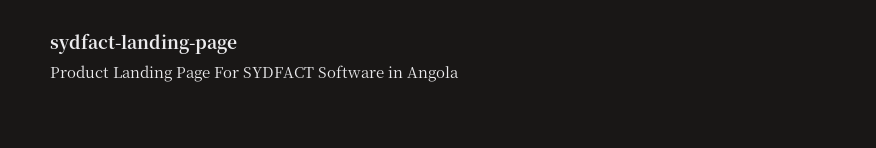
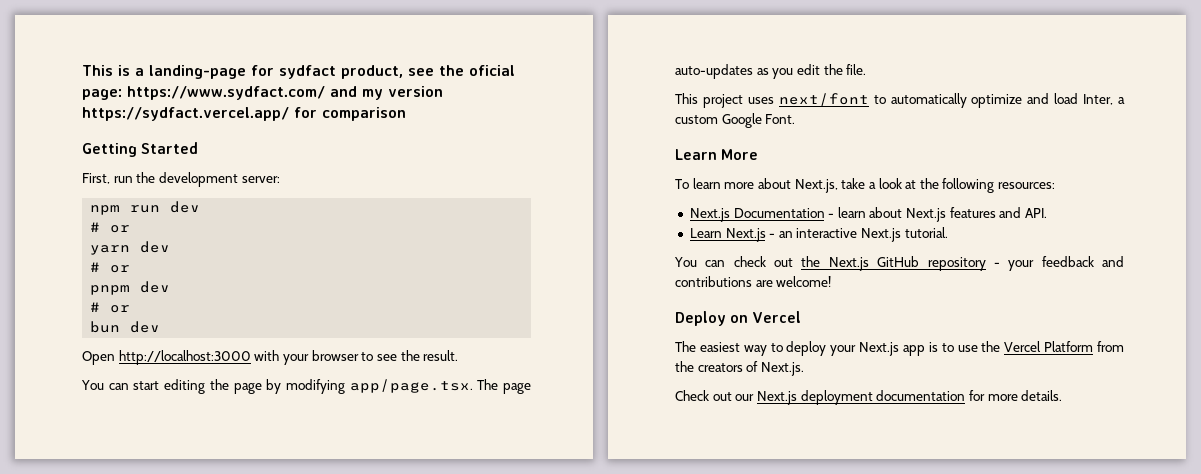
[50,33,237,54] [50,65,460,82] sydfact-landing-page // Product Landing Page For SYDFACT Software in Angola -> [82,65,515,79] [82,86,443,100] [82,107,406,121] [82,142,199,157] [82,172,280,187] [90,201,201,215] [90,222,131,233] [90,241,171,255] [90,262,131,273] [90,281,171,295] [90,302,131,313] [90,321,161,333] [82,350,459,365] [81,379,531,394] [675,64,867,79] [675,93,1125,108] [675,113,796,128] [675,149,759,160] [675,178,1056,193] [689,207,1048,222] [689,227,948,242] [674,256,1124,271] [675,276,832,287] [675,311,802,326] [675,341,1124,356] [675,361,804,376] [675,390,1063,405] This is a landing-page for sydfact product, see the oficial page: https://www.sydfact.com/ and my version https://sydfact.vercel.app/ for comparison // Getting Started // First, run the development server: // npm run dev // # or // yarn dev // # or // pnpm dev // # or // bun dev // Open http://localhost:3000 with your browser to see the result. // You can start editing the page by modifying app/page.tsx. The page auto-updates as you edit the file. // This project uses next/font to automatically optimize and load Inter, a custom Google Font. // Learn More // To learn more about Next.js, take a look at the following resources: // Next.js Documentation - learn about Next.js features and API. // Learn Next.js - an interactive Next.js tutorial. // You can check out the Next.js GitHub repository - your feedback and contributions are welcome! // Deploy on Vercel // The easiest way to deploy your Next.js app is to use the Vercel Platform from the creators of Next.js. // Check out our Next.js deployment documentation for more details.

